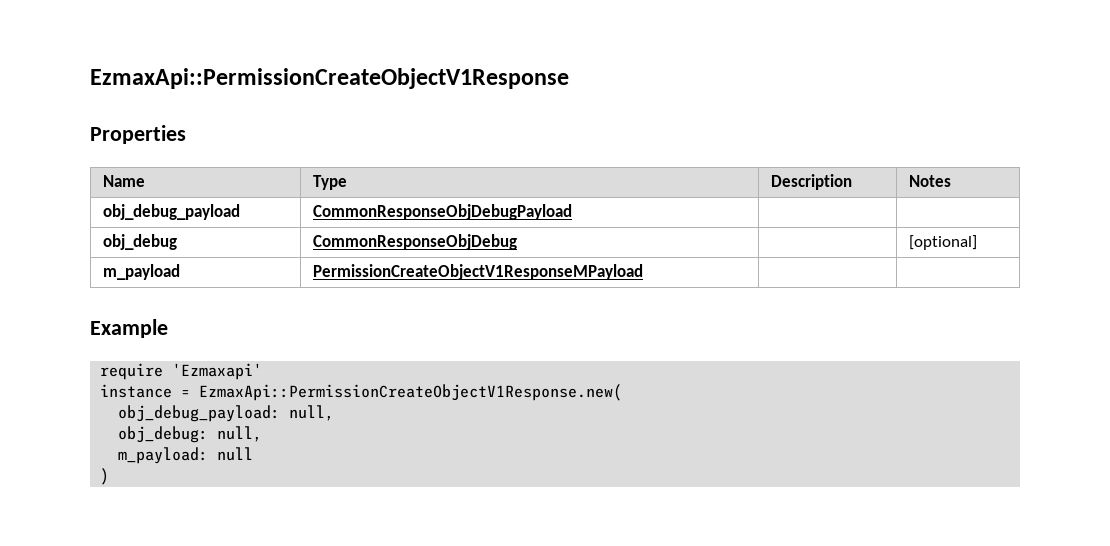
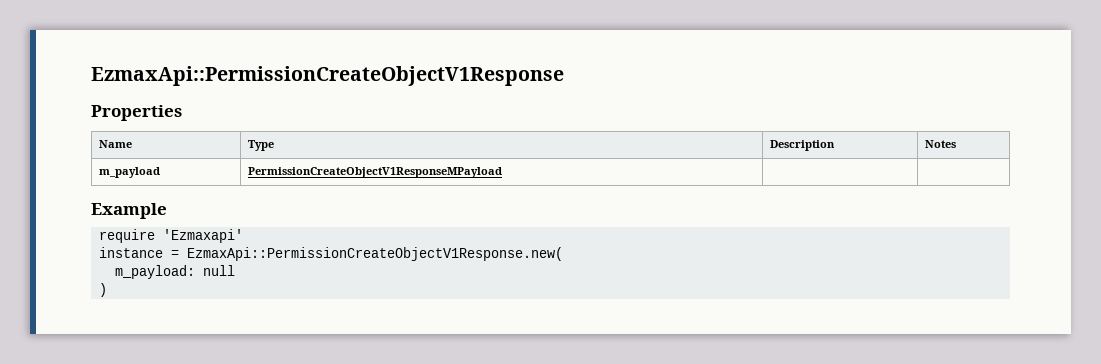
[103,204,241,220] [313,204,573,220] [103,234,178,250] [313,234,518,250] [909,235,978,250] // obj_debug_payload | CommonResponseObjDebugPayload | | // obj_debug | CommonResponseObjDebug | | [optional] -> (956, 144) none
[118,405,335,422] [118,426,263,443] // obj_debug_payload: null, // obj_debug: null, -> (563, 254) none

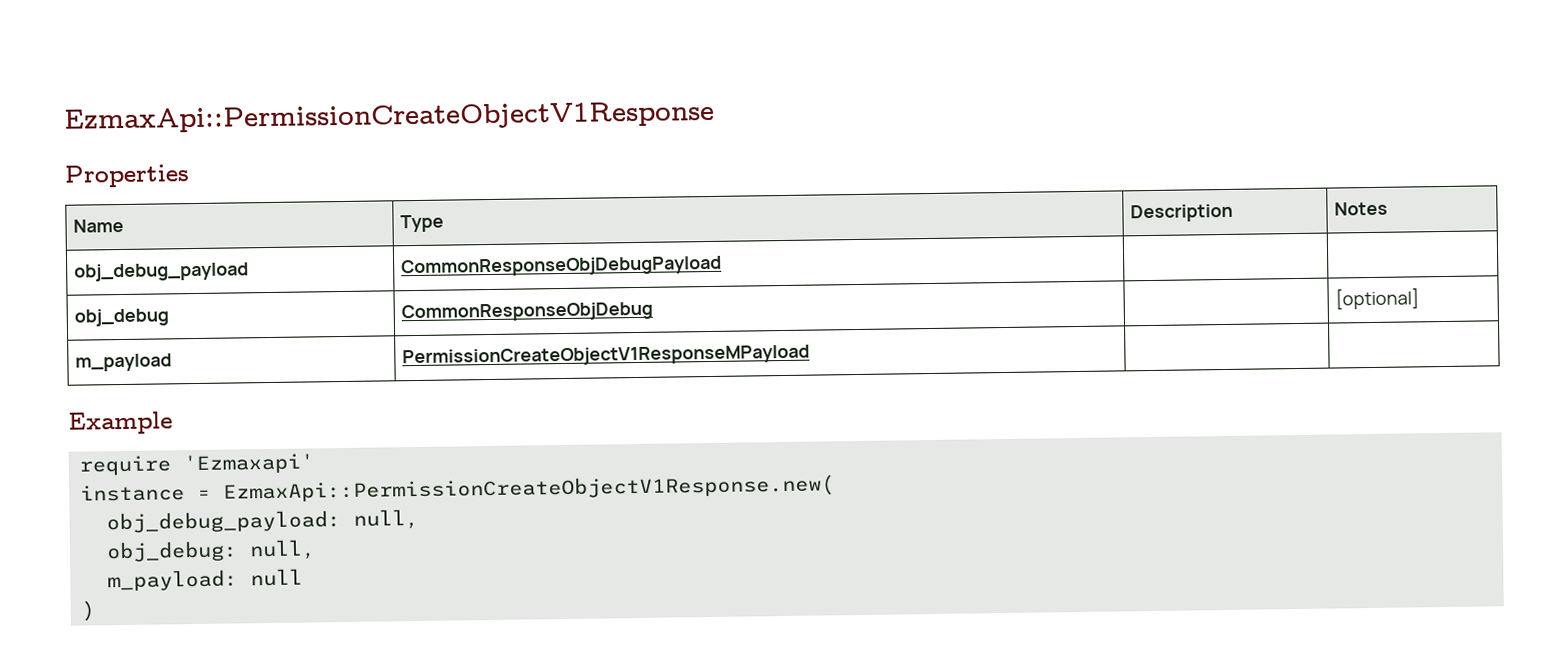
(956, 144) none -> [73,262,249,282] [400,255,722,278] [73,308,169,327] [400,301,653,323] [1334,287,1419,310] // obj_debug_payload | CommonResponseObjDebugPayload | | // obj_debug | CommonResponseObjDebug | | [optional]
(563, 254) none -> [105,508,419,534] [105,539,316,563] // obj_debug_payload: null, // obj_debug: null,

